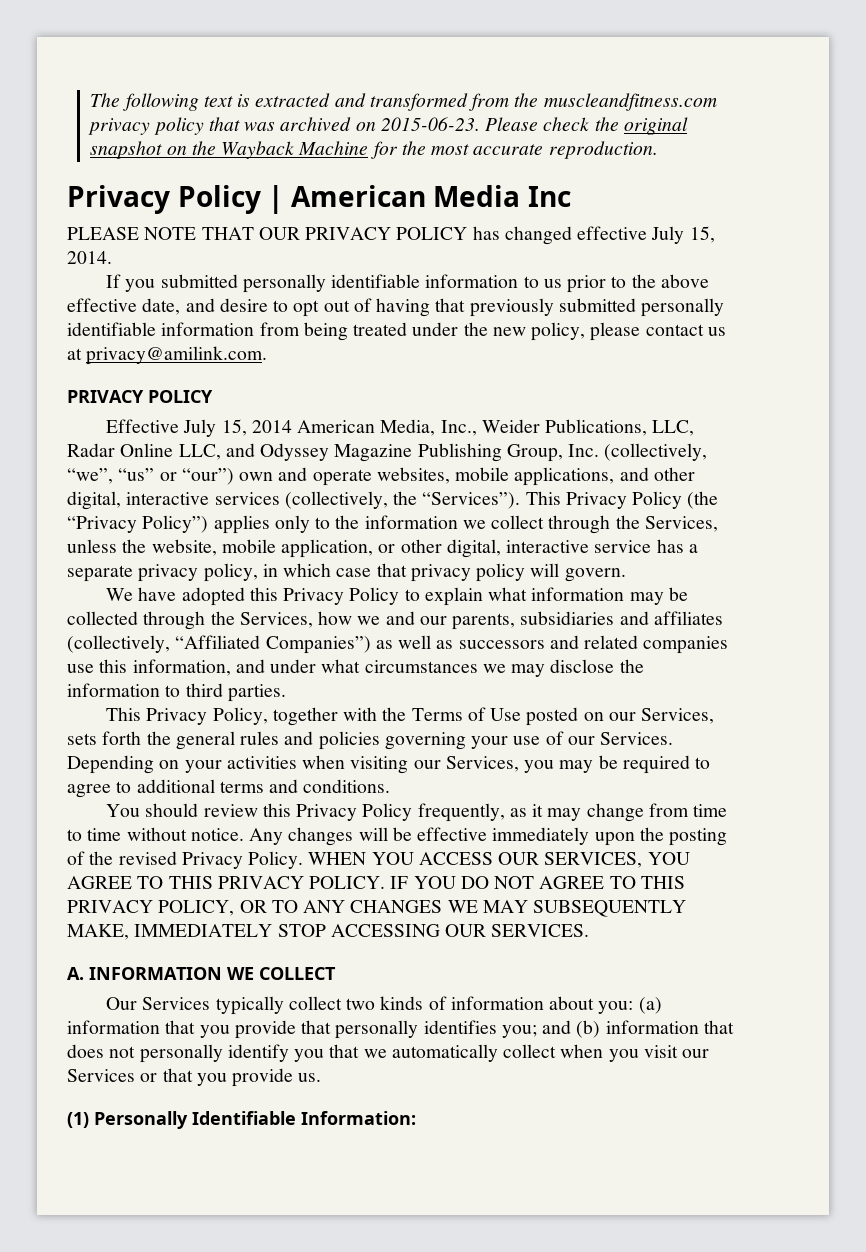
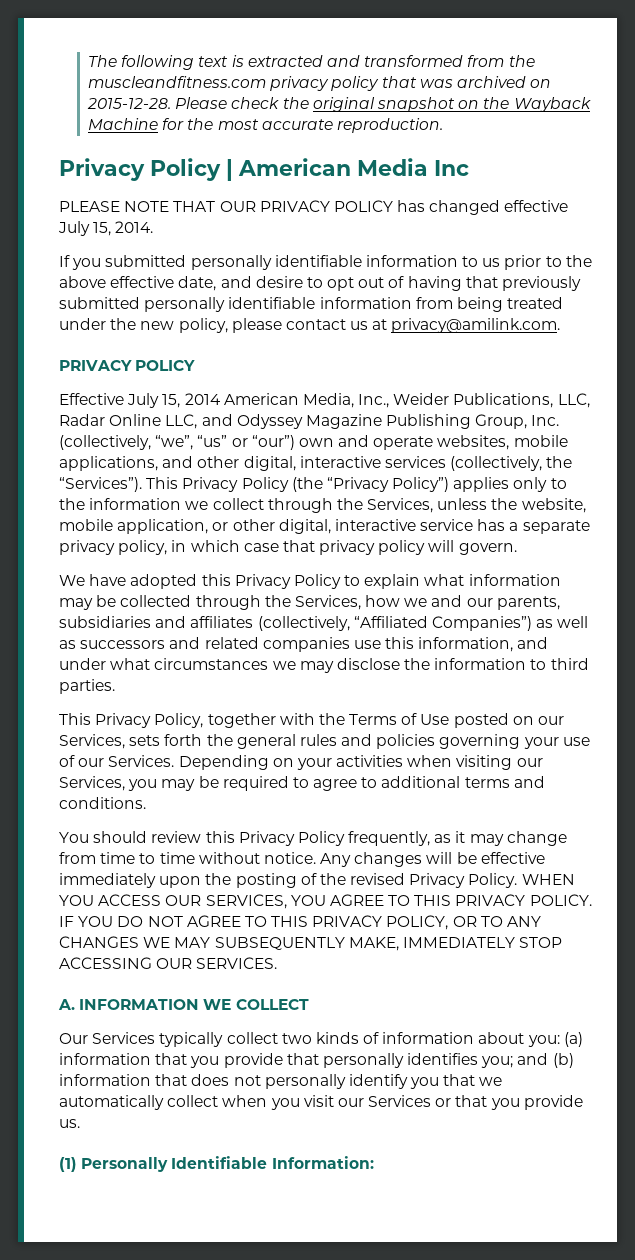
[380,117,480,131] 2015-06-23. -> [87,98,172,109] 2015-12-28.

